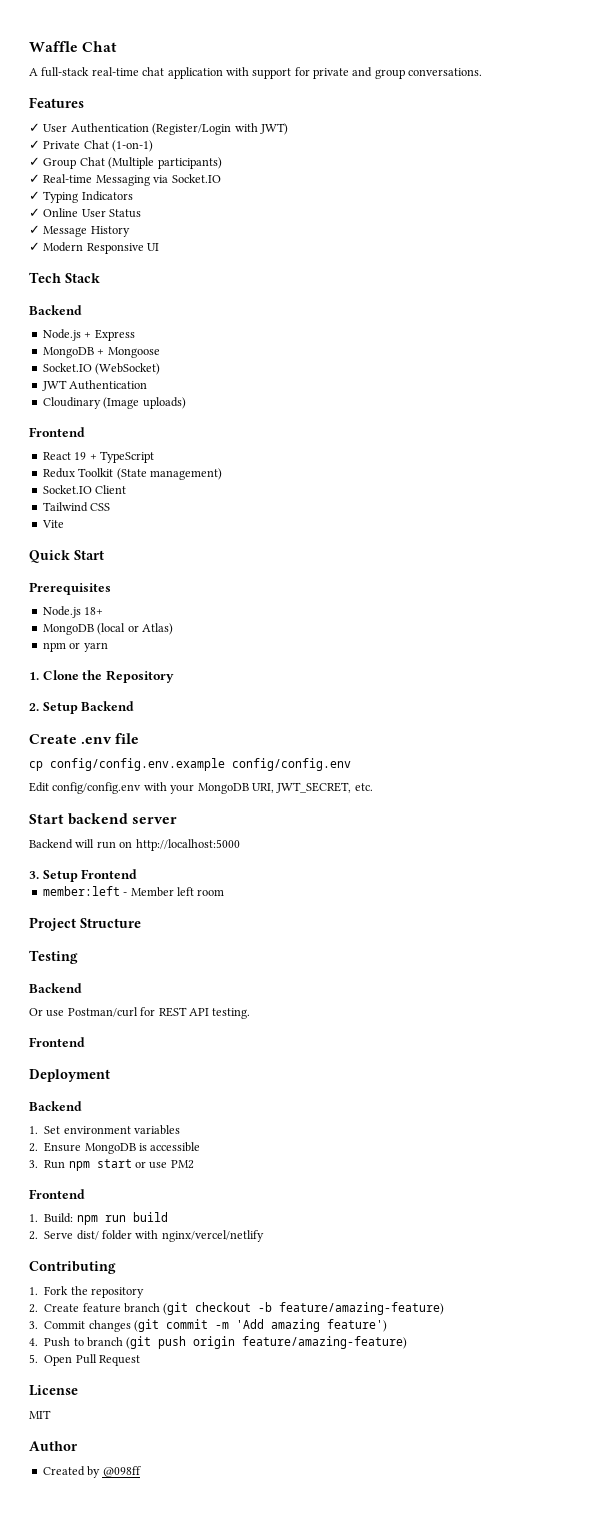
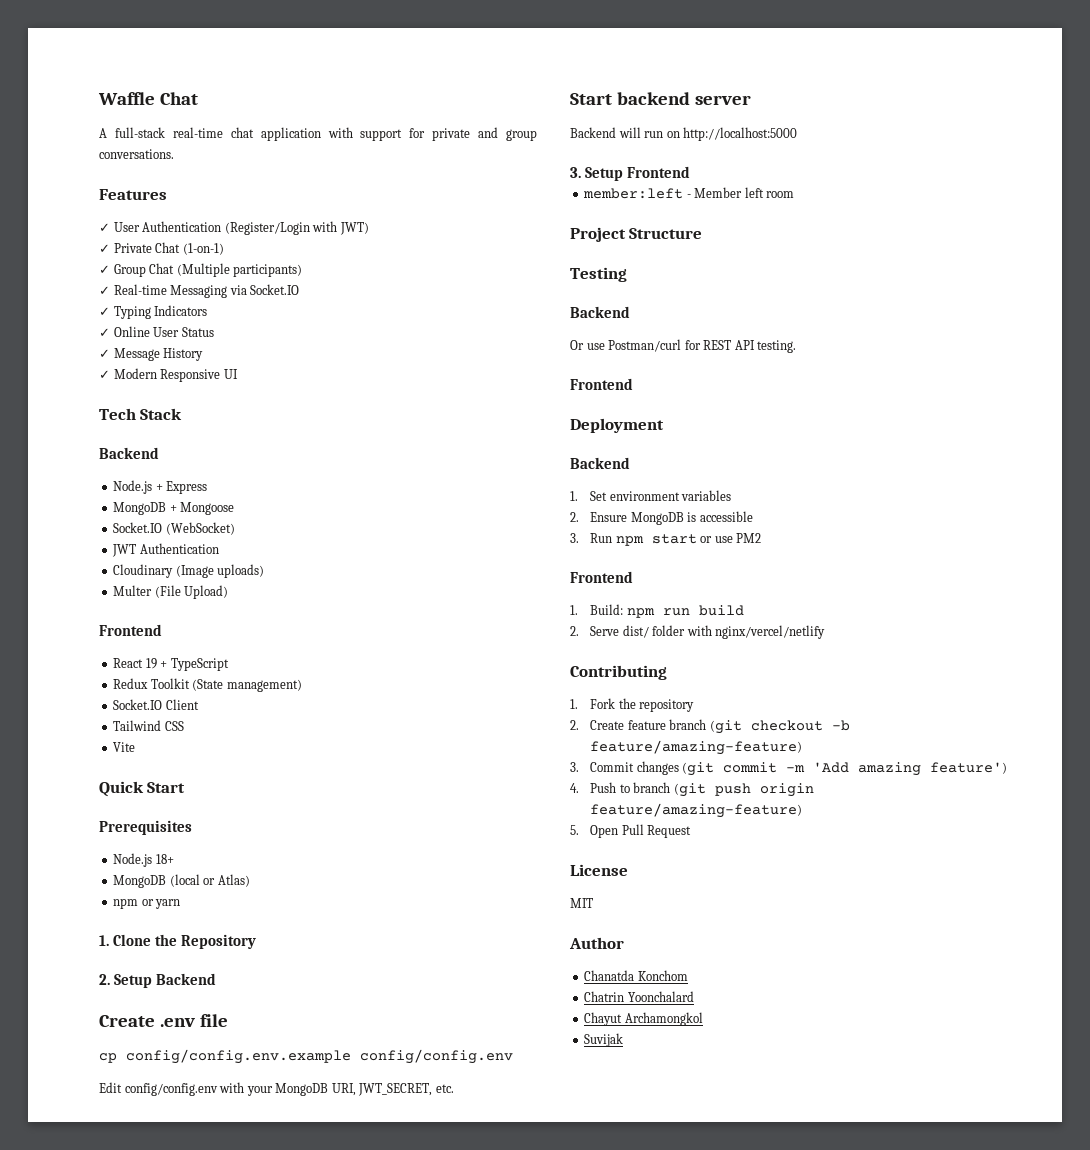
(186, 403) none -> [113,585,229,599] // Multer (File Upload)
[42,1466,141,1478] Created by @098ff -> [584,970,688,981] [584,991,694,1002] [584,1012,703,1026] [584,1033,624,1047] Chanatda Konchom // Chatrin Yoonchalard // Chayut Archamongkol // Suvijak

